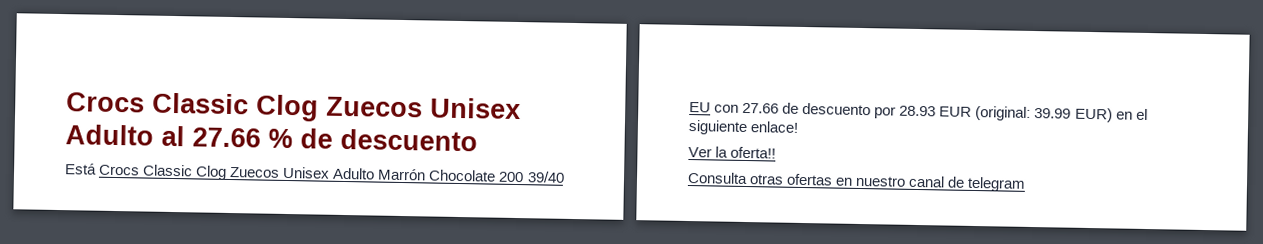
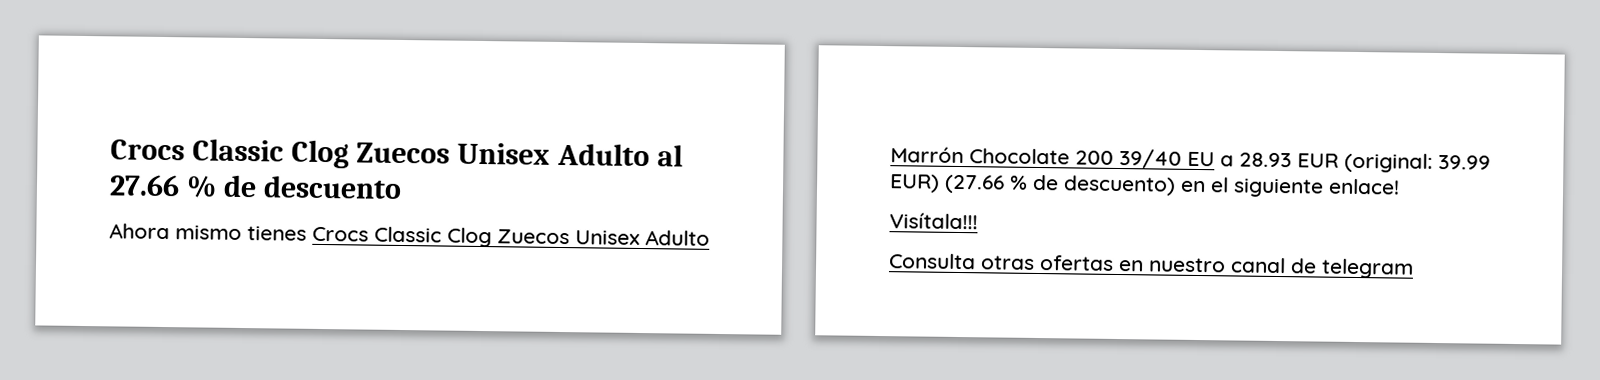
[65,163,97,175] Está -> [109,223,307,241] Ahora mismo tienes
[714,102,897,119] con 27.66 de descuento por -> [1220,155,1234,167] a
(1113, 115) none -> [944,174,1176,196] (27.66 % de descuento)
[688,146,777,159] Ver la oferta!! -> [889,212,978,230] Visítala!!!

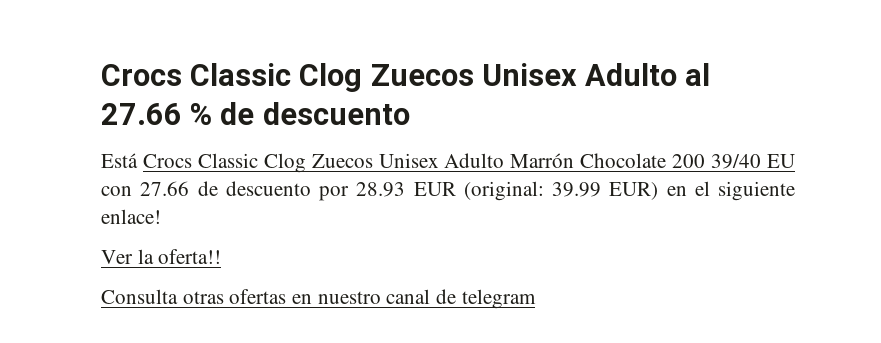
[109,223,307,241] Ahora mismo tienes -> [101,153,138,168] Está
[1220,155,1234,167] a -> [101,181,349,201] con 27.66 de descuento por
[944,174,1176,196] (27.66 % de descuento) -> (659, 191) none
[889,212,978,230] Visítala!!! -> [101,249,222,264] Ver la oferta!!

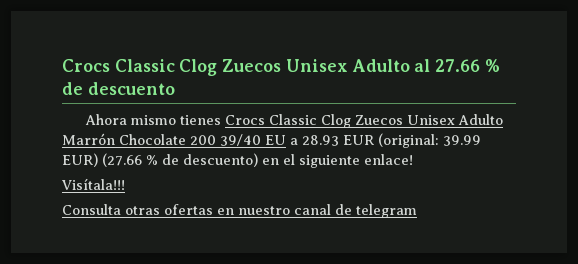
[101,153,138,168] Está -> [84,114,221,125] Ahora mismo tienes
[101,181,349,201] con 27.66 de descuento por -> [290,138,298,145] a
(659, 191) none -> [102,153,258,167] (27.66 % de descuento)
[101,249,222,264] Ver la oferta!! -> [61,178,125,190] Visítala!!!

